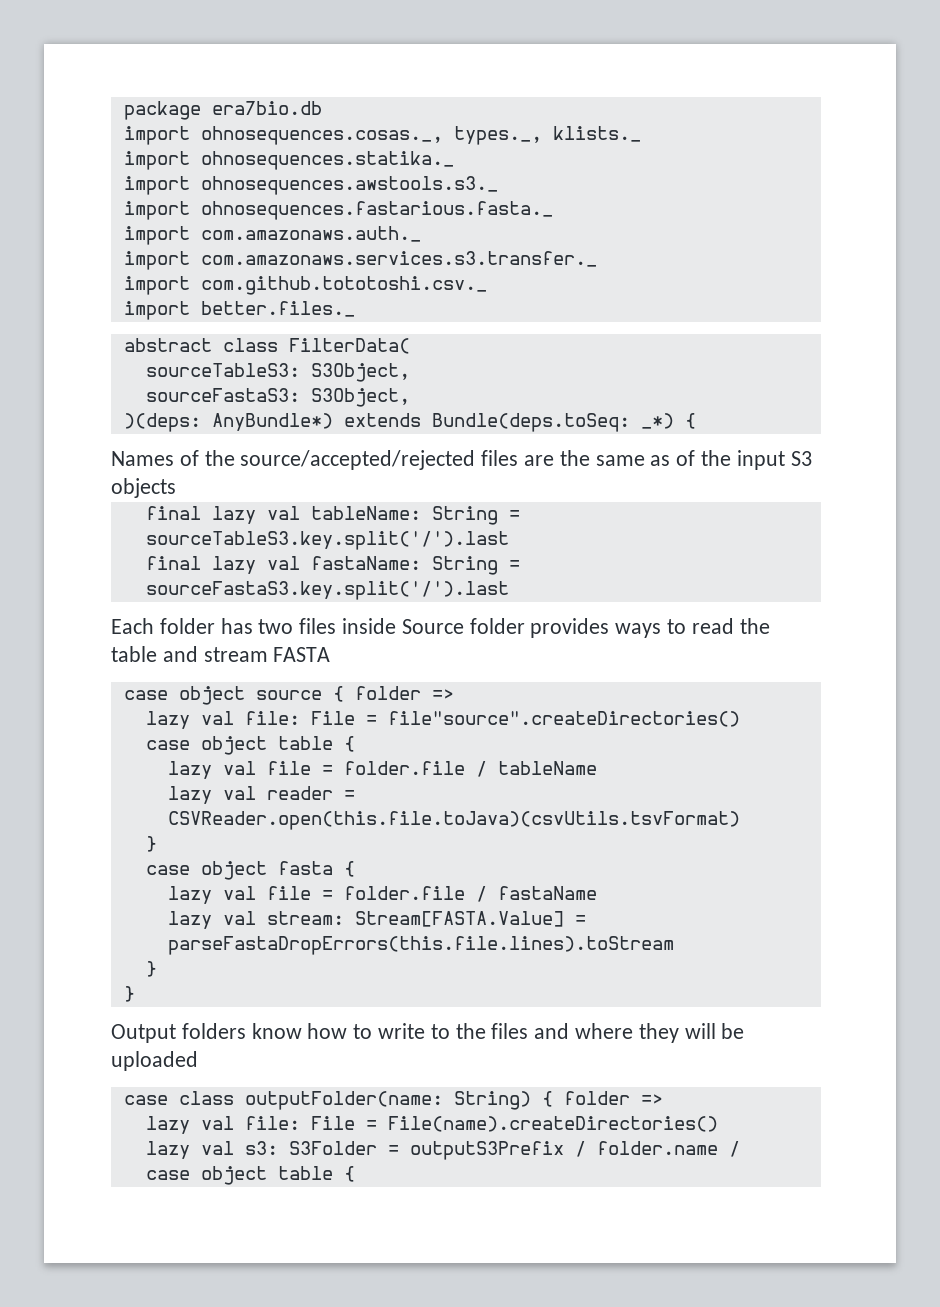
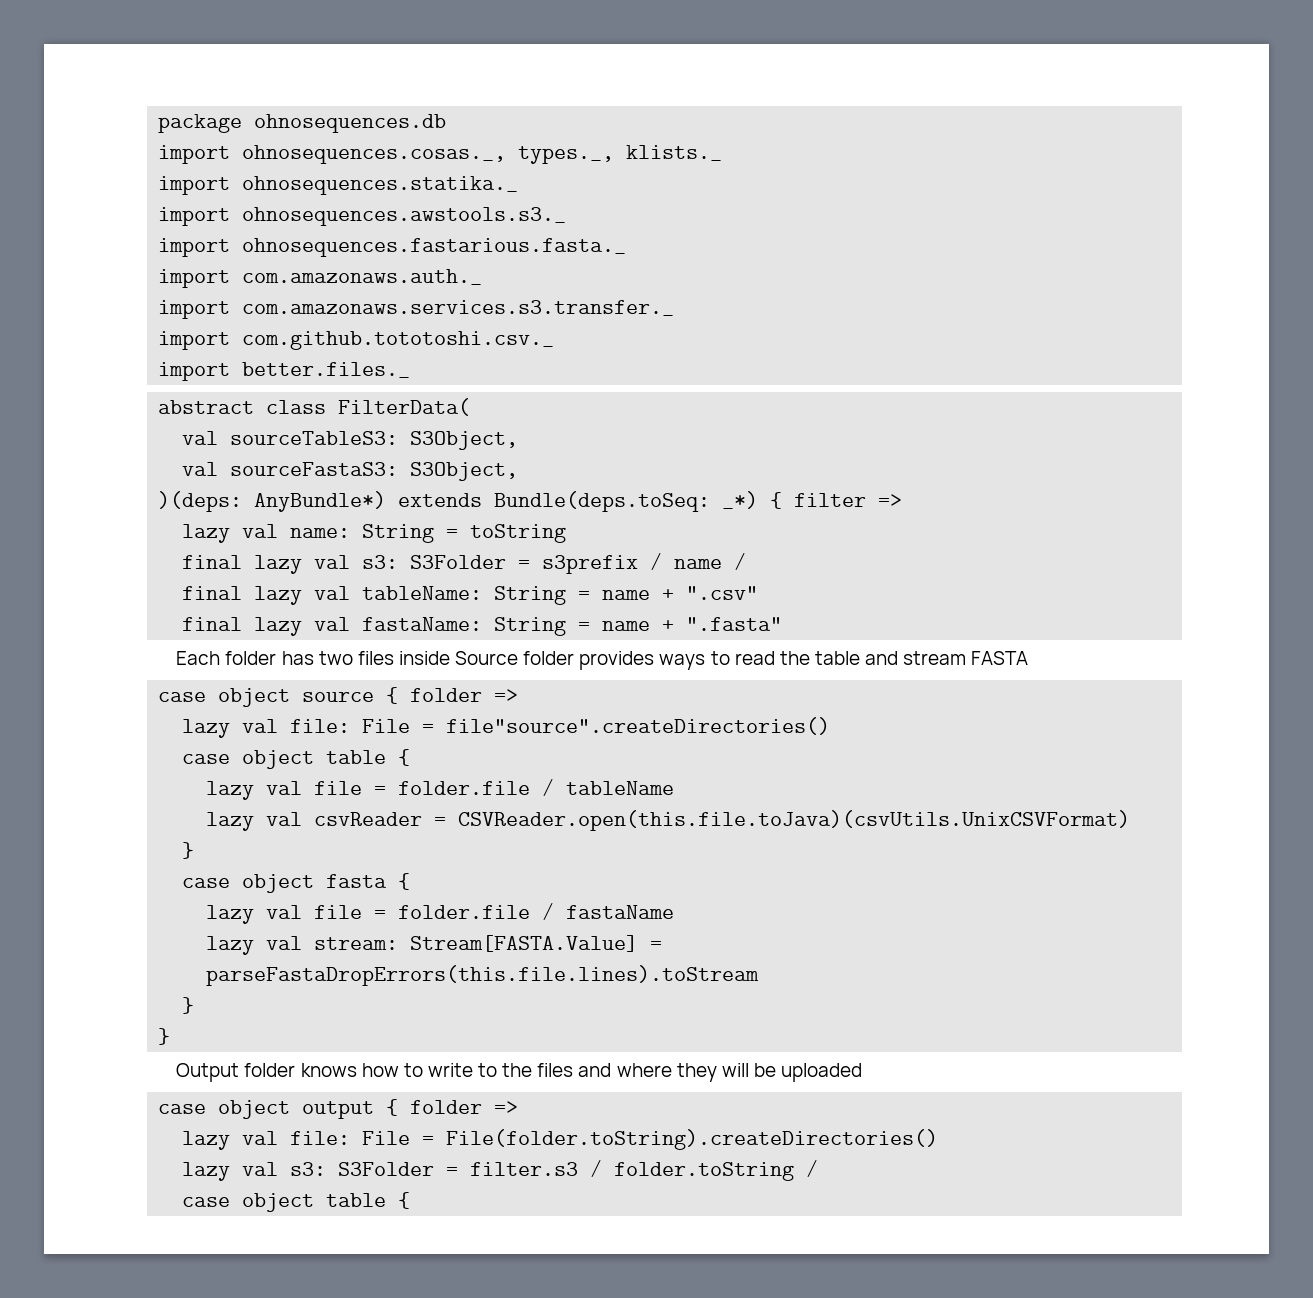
[211,101,322,115] era7bio.db -> [254,114,447,133] ohnosequences.db
(410, 346) none -> [182,431,219,445] val
(410, 372) none -> [182,462,219,476] val
[111,450,812,470] [111,478,176,498] // Names of the source/accepted/rejected files are the same as of the input S3 objects -> [794,493,903,507] [182,524,567,543] [182,553,747,574] filter => // lazy val name: String = toString // final lazy val s3: S3Folder = s3prefix / name /
[145,531,509,550] sourceTableS3.key.split('/').last -> [602,586,759,600] name + ".csv"
[145,581,509,600] sourceFastaS3.key.split('/').last -> [602,617,783,631] name + ".fasta"
[266,786,355,800] [167,811,740,830] reader = CSVReader.open(this.file.toJava)(csvUtils.tsvFormat) -> [314,810,1131,831] csvReader = CSVReader.open(this.file.toJava)(csvUtils.UnixCSVFormat)
[181,1023,302,1039] folders know -> [244,1063,357,1077] folder knows
[178,1091,663,1110] [145,1116,718,1134] [145,1141,718,1160] class outputFolder(name: String) { folder => // lazy val file: File = File(name).createDirectories() // lazy val s3: S3Folder = outputS3Prefix / folder.name -> [218,1099,519,1119] [182,1129,939,1150] [182,1160,795,1181] object output { folder => // lazy val file: File = File(folder.toString).createDirectories() // lazy val s3: S3Folder = filter.s3 / folder.toString

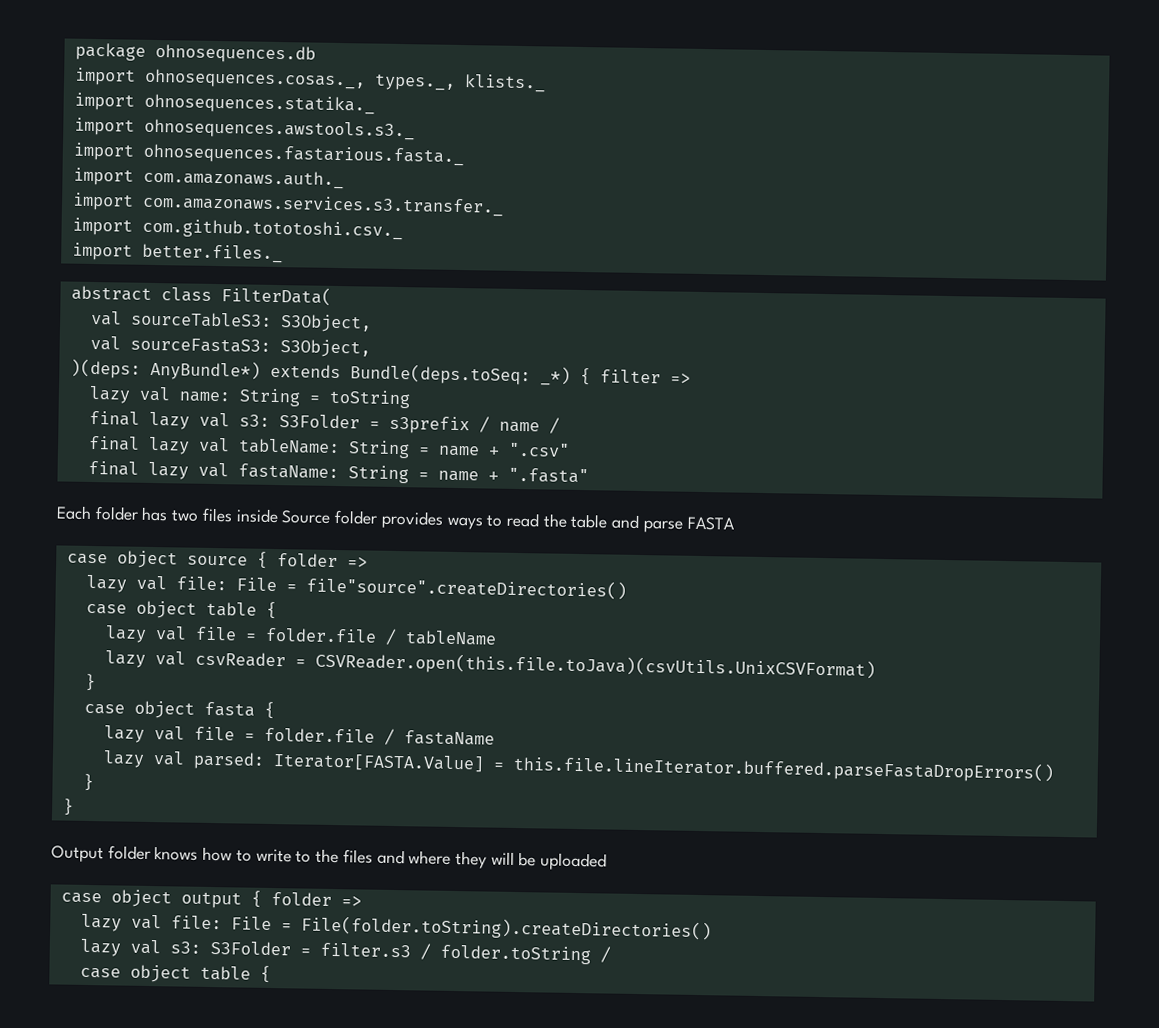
[903,651,967,665] stream -> [642,520,683,533] parse
[314,935,663,952] [206,965,760,986] stream: Stream[FASTA.Value] = parseFastaDropErrors(this.file.lines).toStream -> [192,751,1054,783] parsed: Iterator[FASTA.Value] = this.file.lineIterator.buffered.parseFastaDropErrors()

